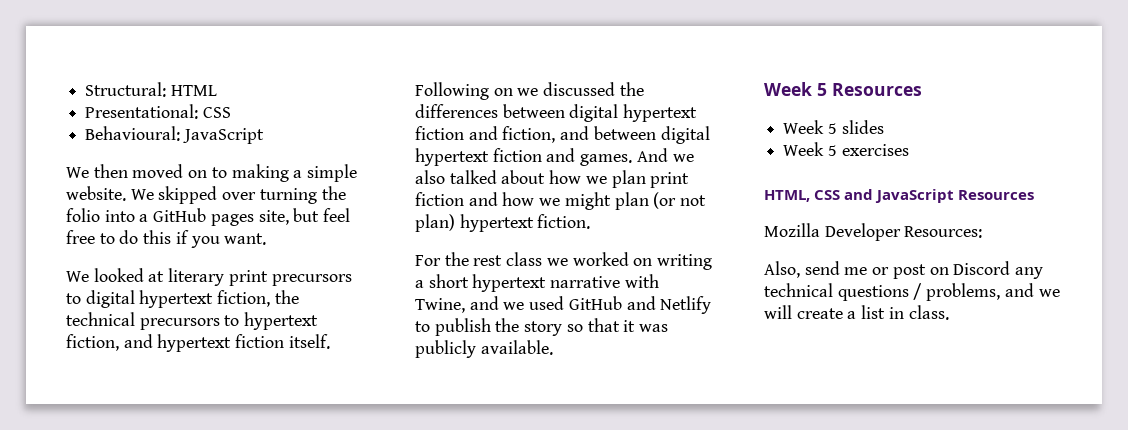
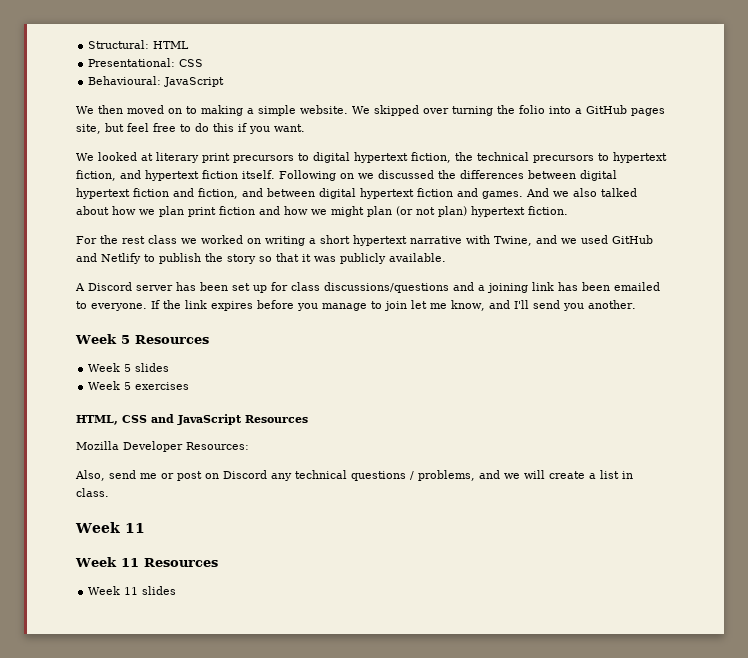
(553, 347) none -> [75,282,660,293] [76,300,636,311] // A Discord server has been set up for class discussions/questions and a joining link has been emailed to everyone. If the link expires before you manage to join let me know, and I'll send you another.
(949, 312) none -> [75,522,145,533] [75,557,218,567] [88,586,177,595] // Week 11 // Week 11 Resources // Week 11 slides

